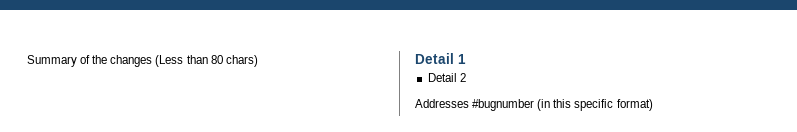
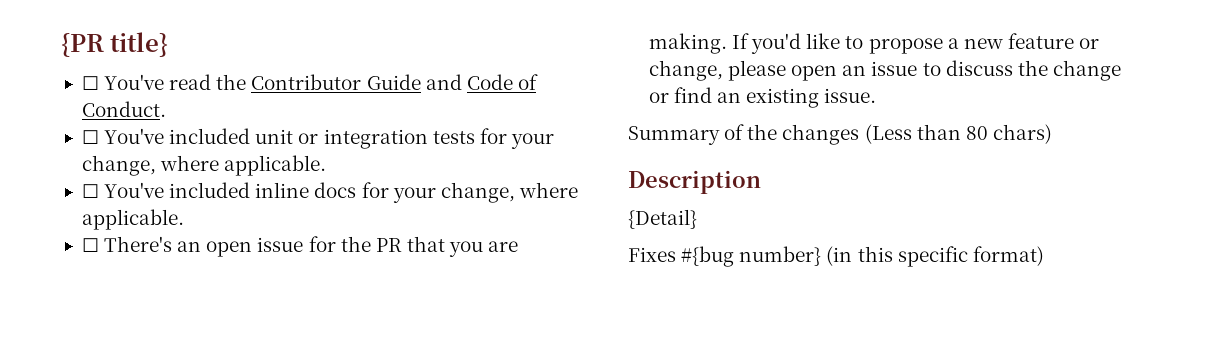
(27, 61) none -> [61,32,169,57] [81,74,538,90] [81,101,166,117] [81,128,554,149] [81,155,327,176] [81,182,578,203] [81,209,184,230] [81,236,519,257] [648,33,1100,54] [648,60,1121,81] [648,87,877,108] {PR title} // ☐ You've read the Contributor Guide and Code of Conduct. // ☐ You've included unit or integration tests for your change, where applicable. // ☐ You've included inline docs for your change, where applicable. // ☐ There's an open issue for the PR that you are making. If you'd like to propose a new feature or change, please open an issue to discuss the change or find an existing issue. //
[415,53,466,64] [427,73,466,82] [415,99,535,111] Detail 1 // Detail 2 // Addresses #bugnumber -> [628,170,761,194] [628,209,697,229] [628,246,822,267] Description // {Detail} // Fixes #{bug number}

